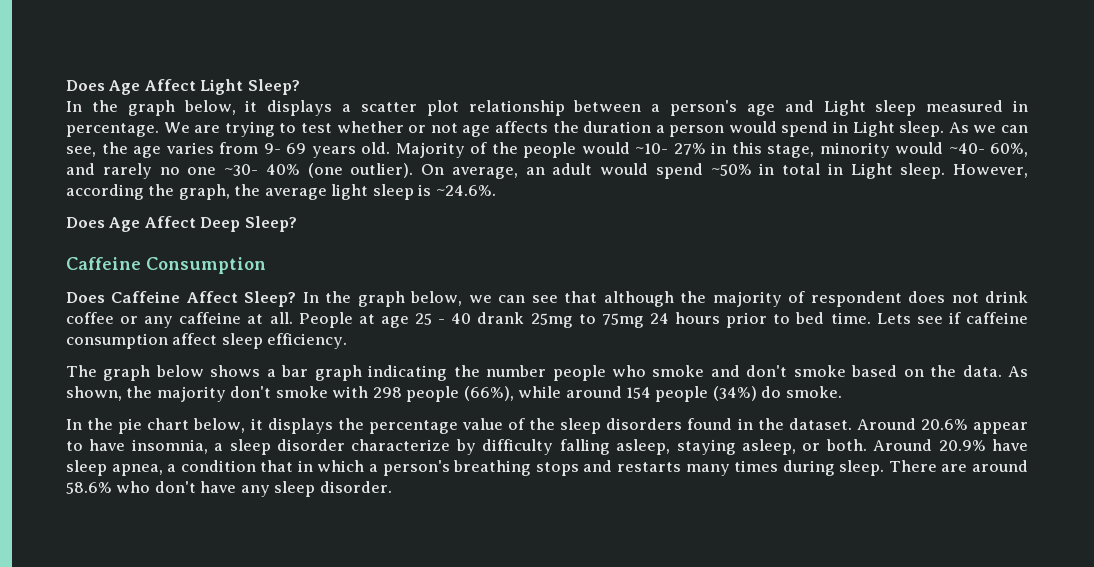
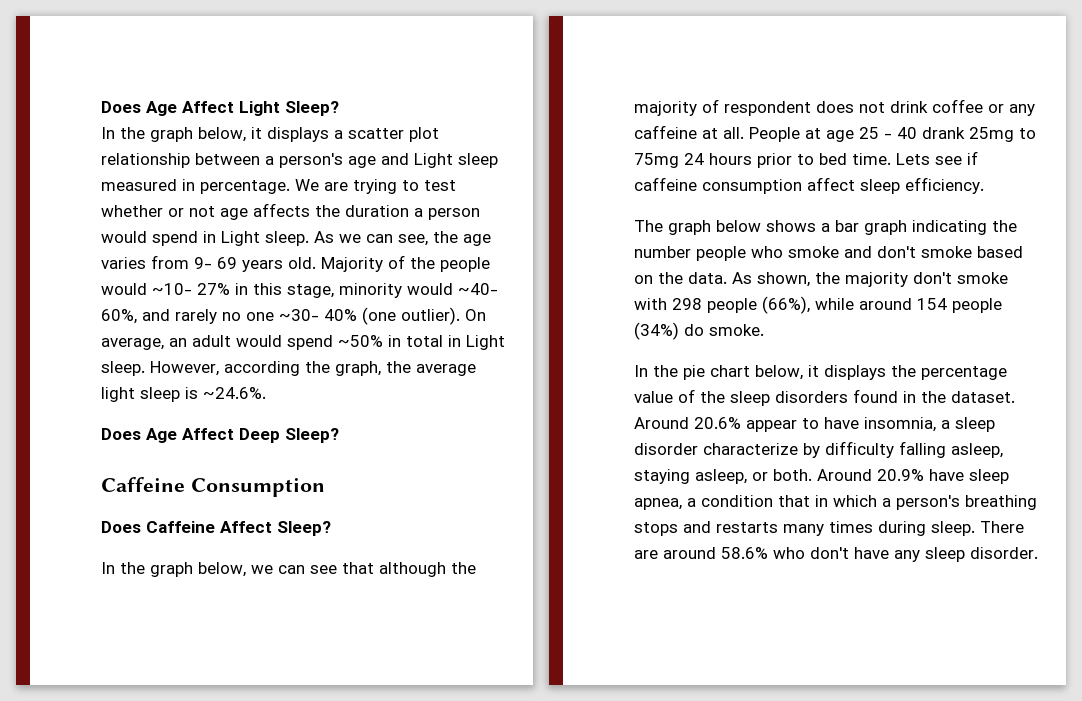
(297, 299) none -> (331, 528) //

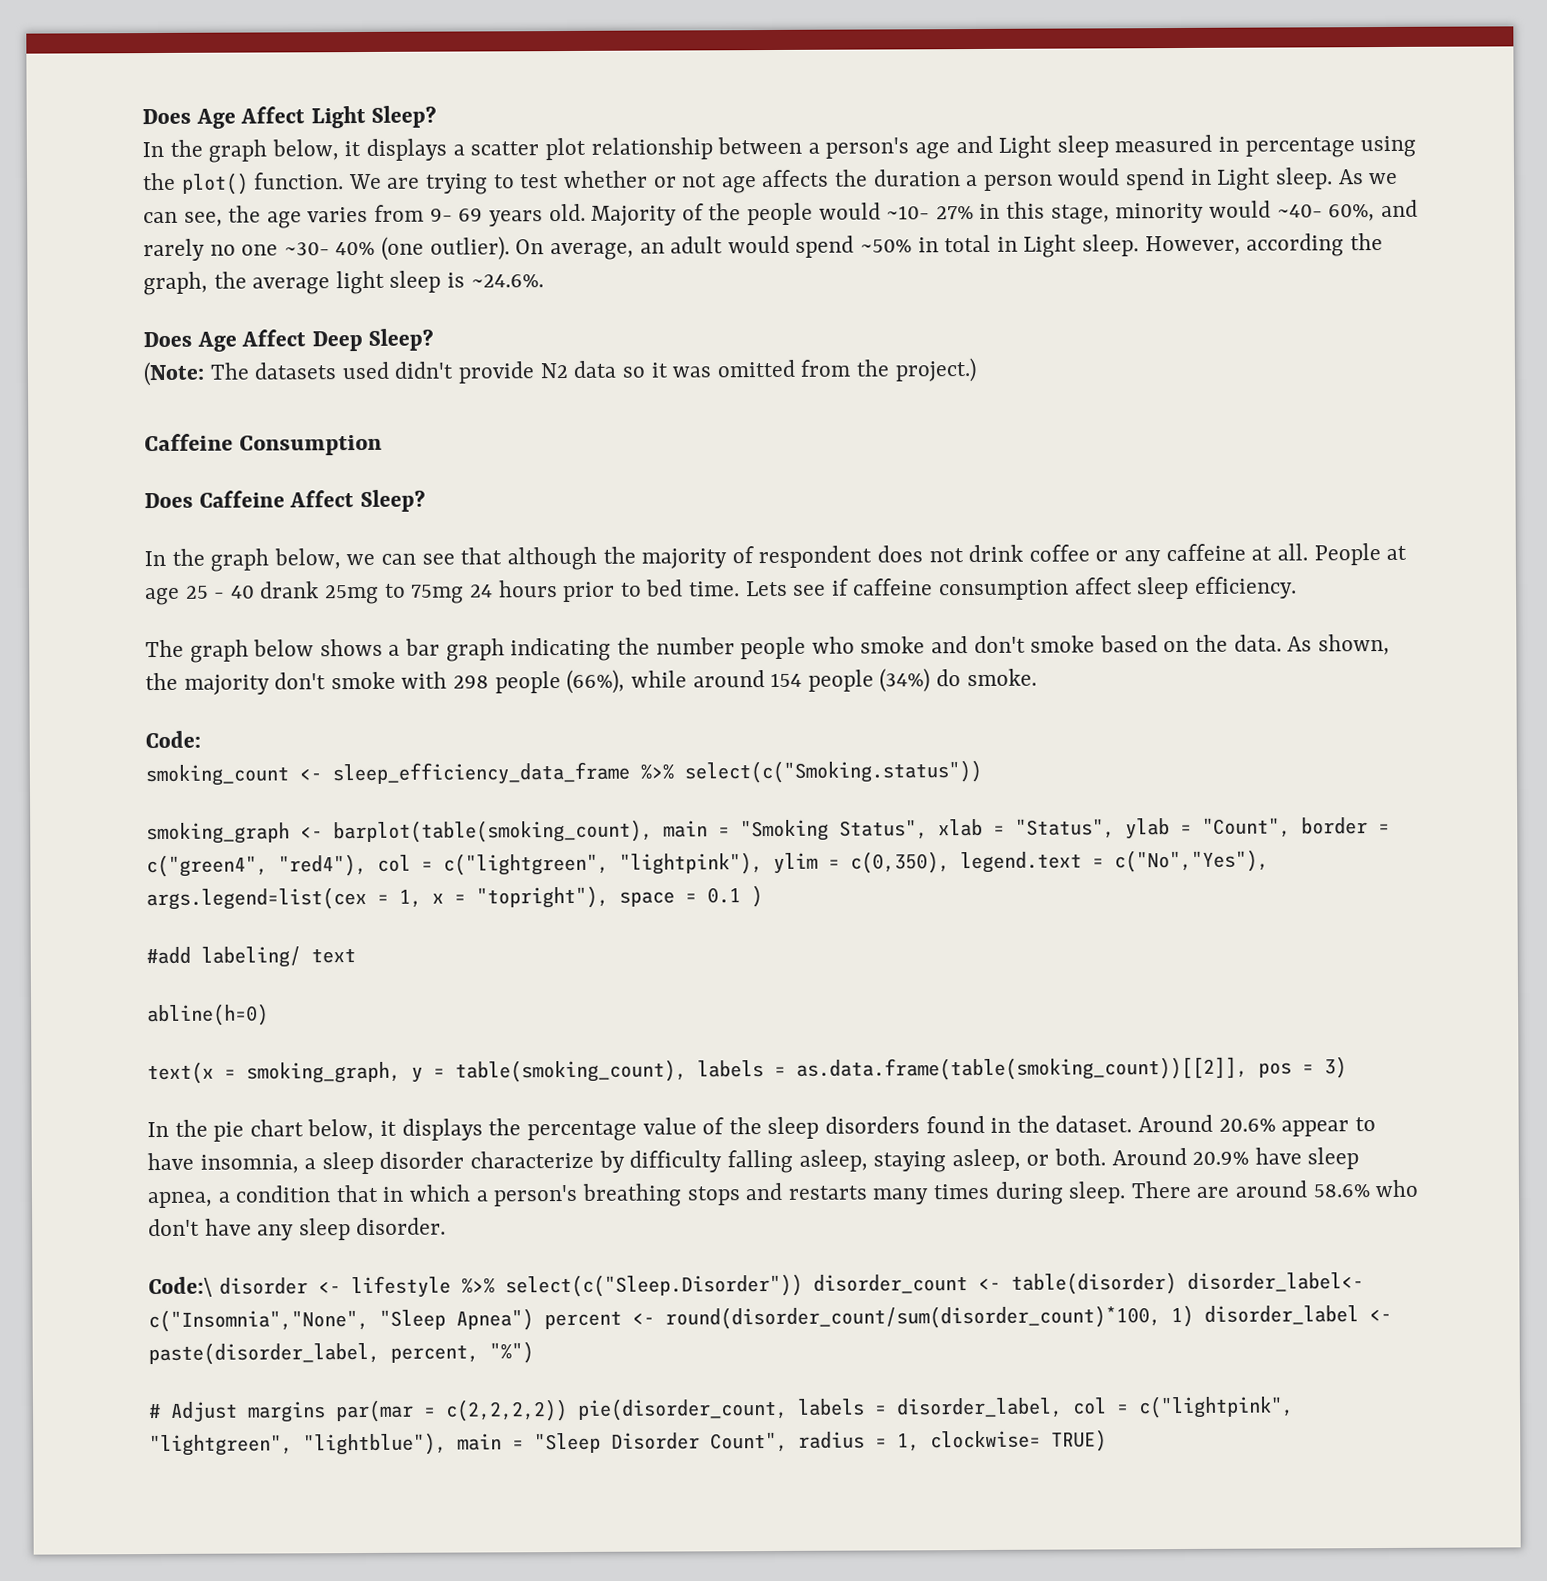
[200,180,290,194] percentage. -> [1244,135,1417,158] [142,172,345,195] percentage using the plot() function.
(339, 435) none -> [143,358,977,387] // (Note: The datasets used didn't provide N2 data so it was omitted from the project.)
(764, 330) none -> [145,730,201,749] [145,759,982,787] [146,817,1390,845] [146,849,1269,878] [146,885,763,911] [146,946,356,968] [147,1003,269,1027] [147,1056,1347,1085] // Code: // smoking_count <- sleep_efficiency_data_frame %>% select(c("Smoking.status")) // smoking_graph <- barplot(table(smoking_count), main = "Smoking Status", xlab = "Status", ylab = "Count", border = c("green4", "red4"), col = c("lightgreen", "lightpink"), ylim = c(0,350), legend.text = c("No","Yes"), args.legend=list(cex = 1, x = "topright"), space = 0.1 ) // #add labeling/ text // abline(h=0) // text(x = smoking_graph, y = table(smoking_count), labels = as.data.frame(table(smoking_count))[[2]], pos = 3)
(1038, 553) none -> [148,1272,1364,1299] [148,1304,1392,1333] [148,1341,534,1366] [148,1395,1294,1423] [149,1429,1107,1457] // Code:\ disorder <- lifestyle %>% select(c("Sleep.Disorder")) disorder_count <- table(disorder) disorder_label<- c("Insomnia","None", "Sleep Apnea") percent <- round(disorder_count/sum(disorder_count)*100, 1) disorder_label <- paste(disorder_label, percent, "%") // # Adjust margins par(mar = c(2,2,2,2)) pie(disorder_count, labels = disorder_label, col = c("lightpink", "lightgreen", "lightblue"), main = "Sleep Disorder Count", radius = 1, clockwise= TRUE)

